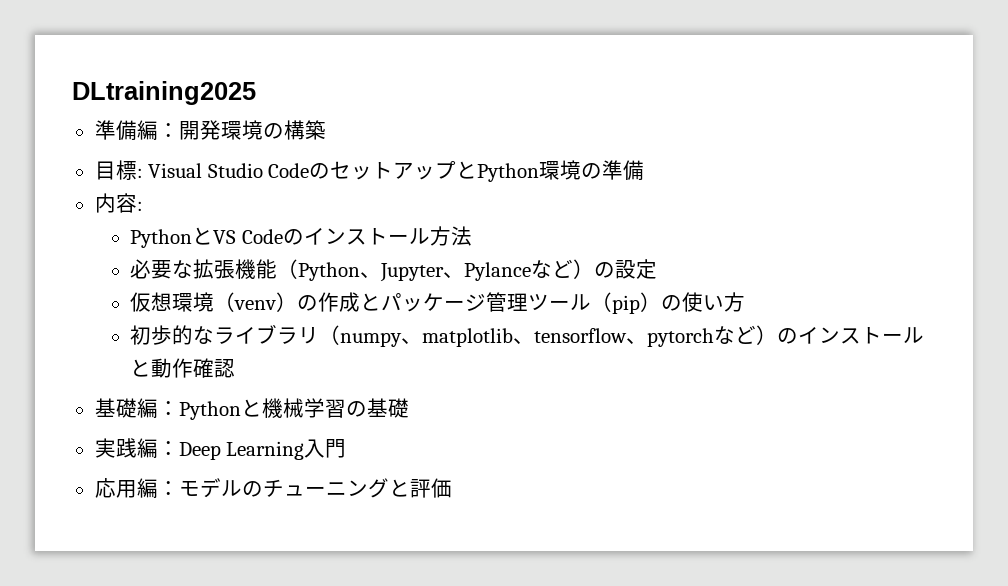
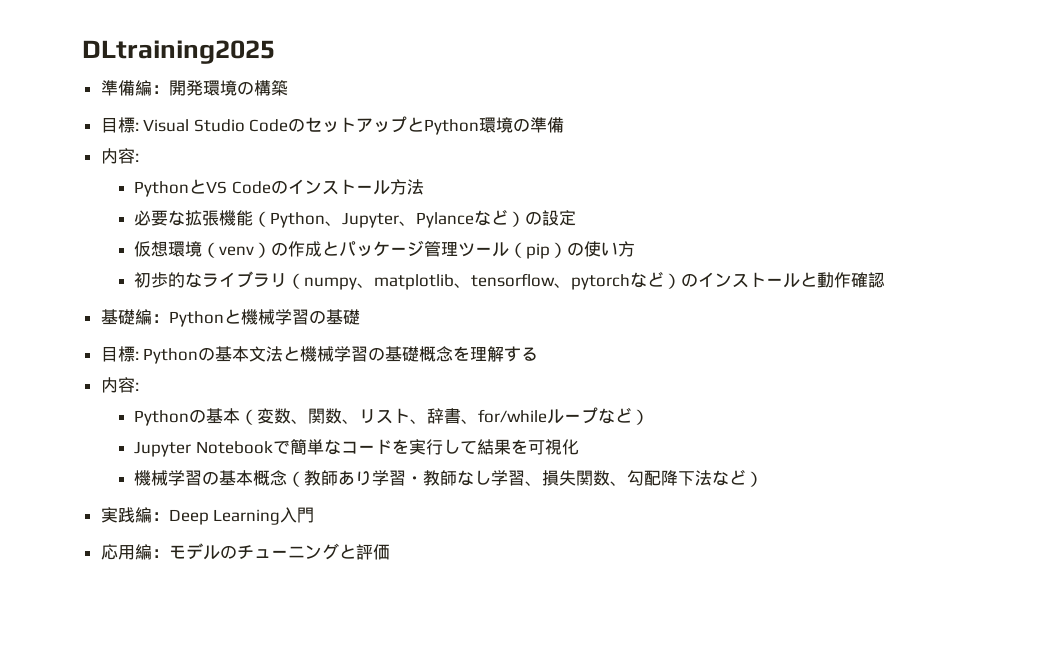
(409, 408) none -> [100,346,539,364] [100,377,139,393] [134,407,650,426] [134,439,580,457] [134,469,764,487] // 目標: Pythonの基本文法と機械学習の基礎概念を理解する // 内容: // Pythonの基本（変数、関数、リスト、辞書、for/whileループなど） // Jupyter Notebookで簡単なコードを実行して結果を可視化 // 機械学習の基本概念（教師あり学習・教師なし学習、損失関数、勾配降下法など）

